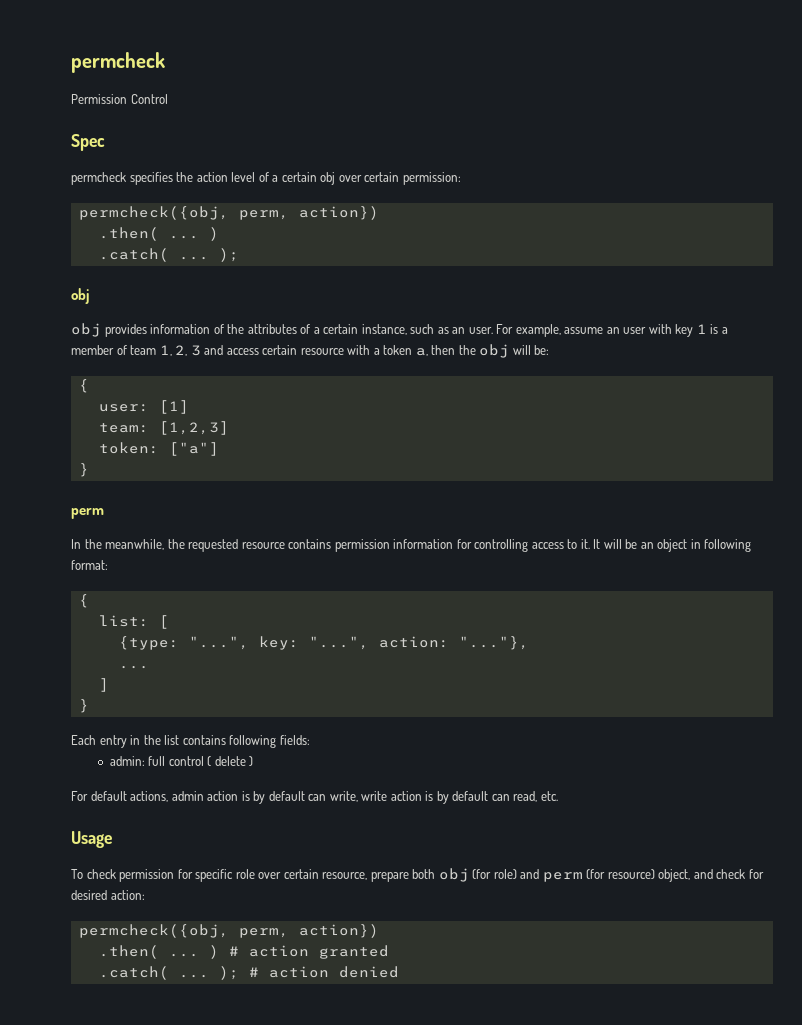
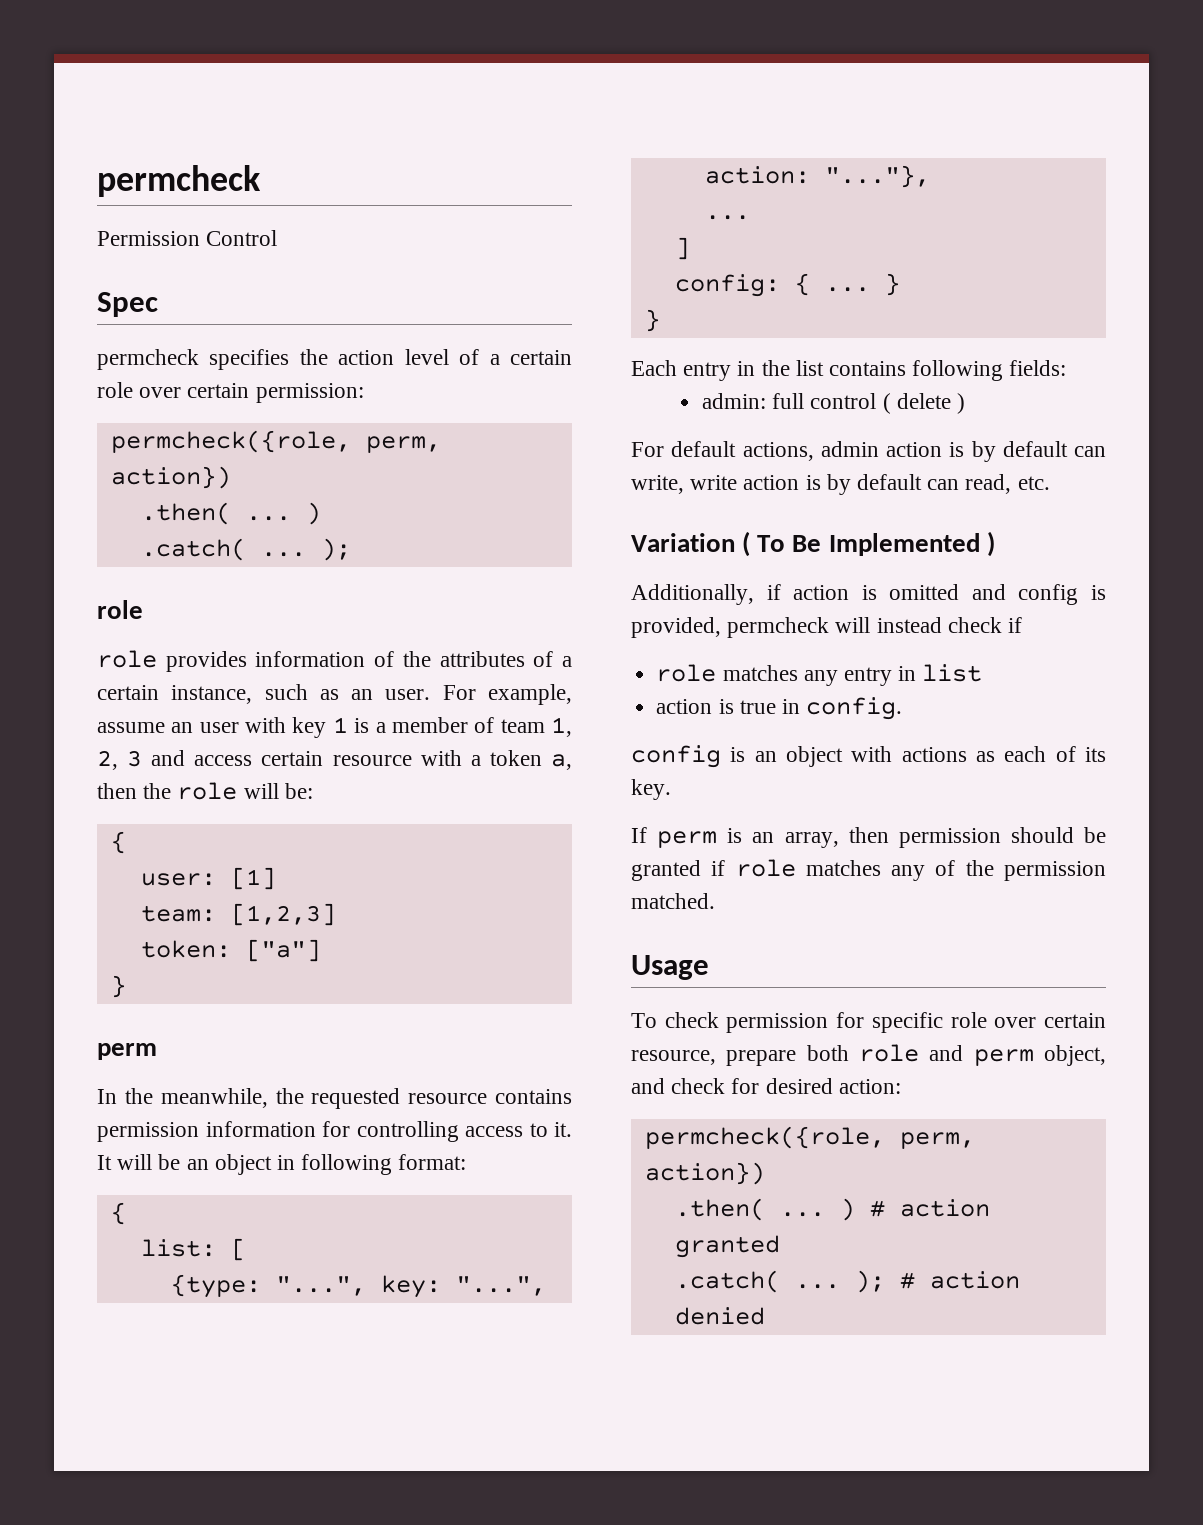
[320,172,336,185] obj -> [97,382,133,398] role
[78,206,229,220] permcheck({obj, -> [110,430,351,453] permcheck({role,
[71,288,89,304] [71,323,101,337] obj // obj -> [97,600,143,619] [97,650,157,668] role // role
[479,344,510,358] obj -> [177,782,238,800] role
(109, 685) none -> [674,273,900,297] // config: { ... }
(558, 796) none -> [631,531,995,557] [631,584,1106,605] [631,617,1023,638] [656,664,983,686] [656,697,903,720] [631,745,1106,768] [631,779,671,800] [631,827,1106,848] [631,859,1106,881] [631,893,715,909] // Variation ( To Be Implemented ) // Additionally, if action is omitted and config is provided, permcheck will instead check if // role matches any entry in list // action is true in config. // config is an object with actions as each of its key. // If perm is an array, then permission should be granted if role matches any of the permission matched.
[438,868,655,882] obj (for role) and perm (for resource) -> [859,1044,1034,1066] role and perm
[78,924,229,938] permcheck({obj, -> [644,1126,885,1149] permcheck({role,

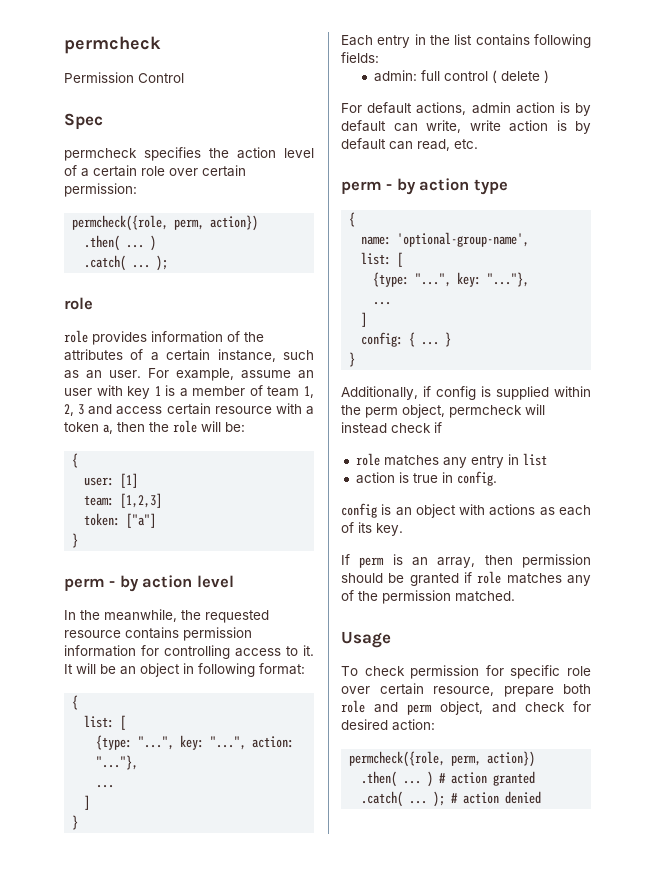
(157, 1051) none -> [109,575,234,592] - by action level
[674,273,900,297] // config: { ... } -> (91, 802) none
[631,531,995,557] [631,584,1106,605] [631,617,721,638] Variation ( To Be Implemented ) // Additionally, if action is omitted and config is provided, -> [341,178,508,195] [349,212,356,227] [361,232,530,247] [361,252,404,267] [373,272,530,287] [373,302,392,305] [361,312,368,327] [361,332,452,347] [349,352,356,367] [341,386,591,400] [341,404,445,418] perm - by action type // { // name: 'optional-group-name', // list: [ // {type: "...", key: "..."}, // ... // ] // config: { ... } // } // Additionally, if config is supplied within the perm object,

